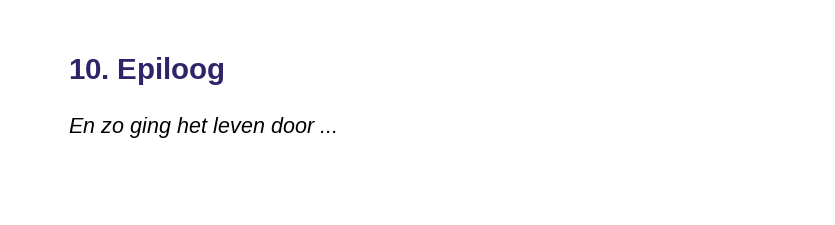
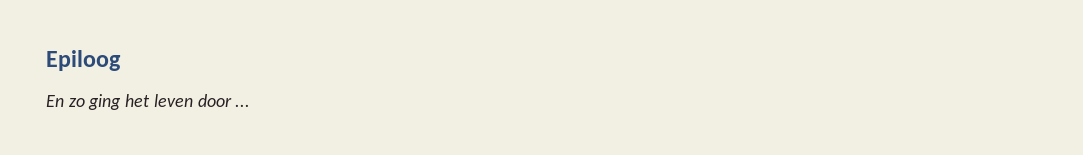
[69,59,109,79] 10. -> (46, 60) none

